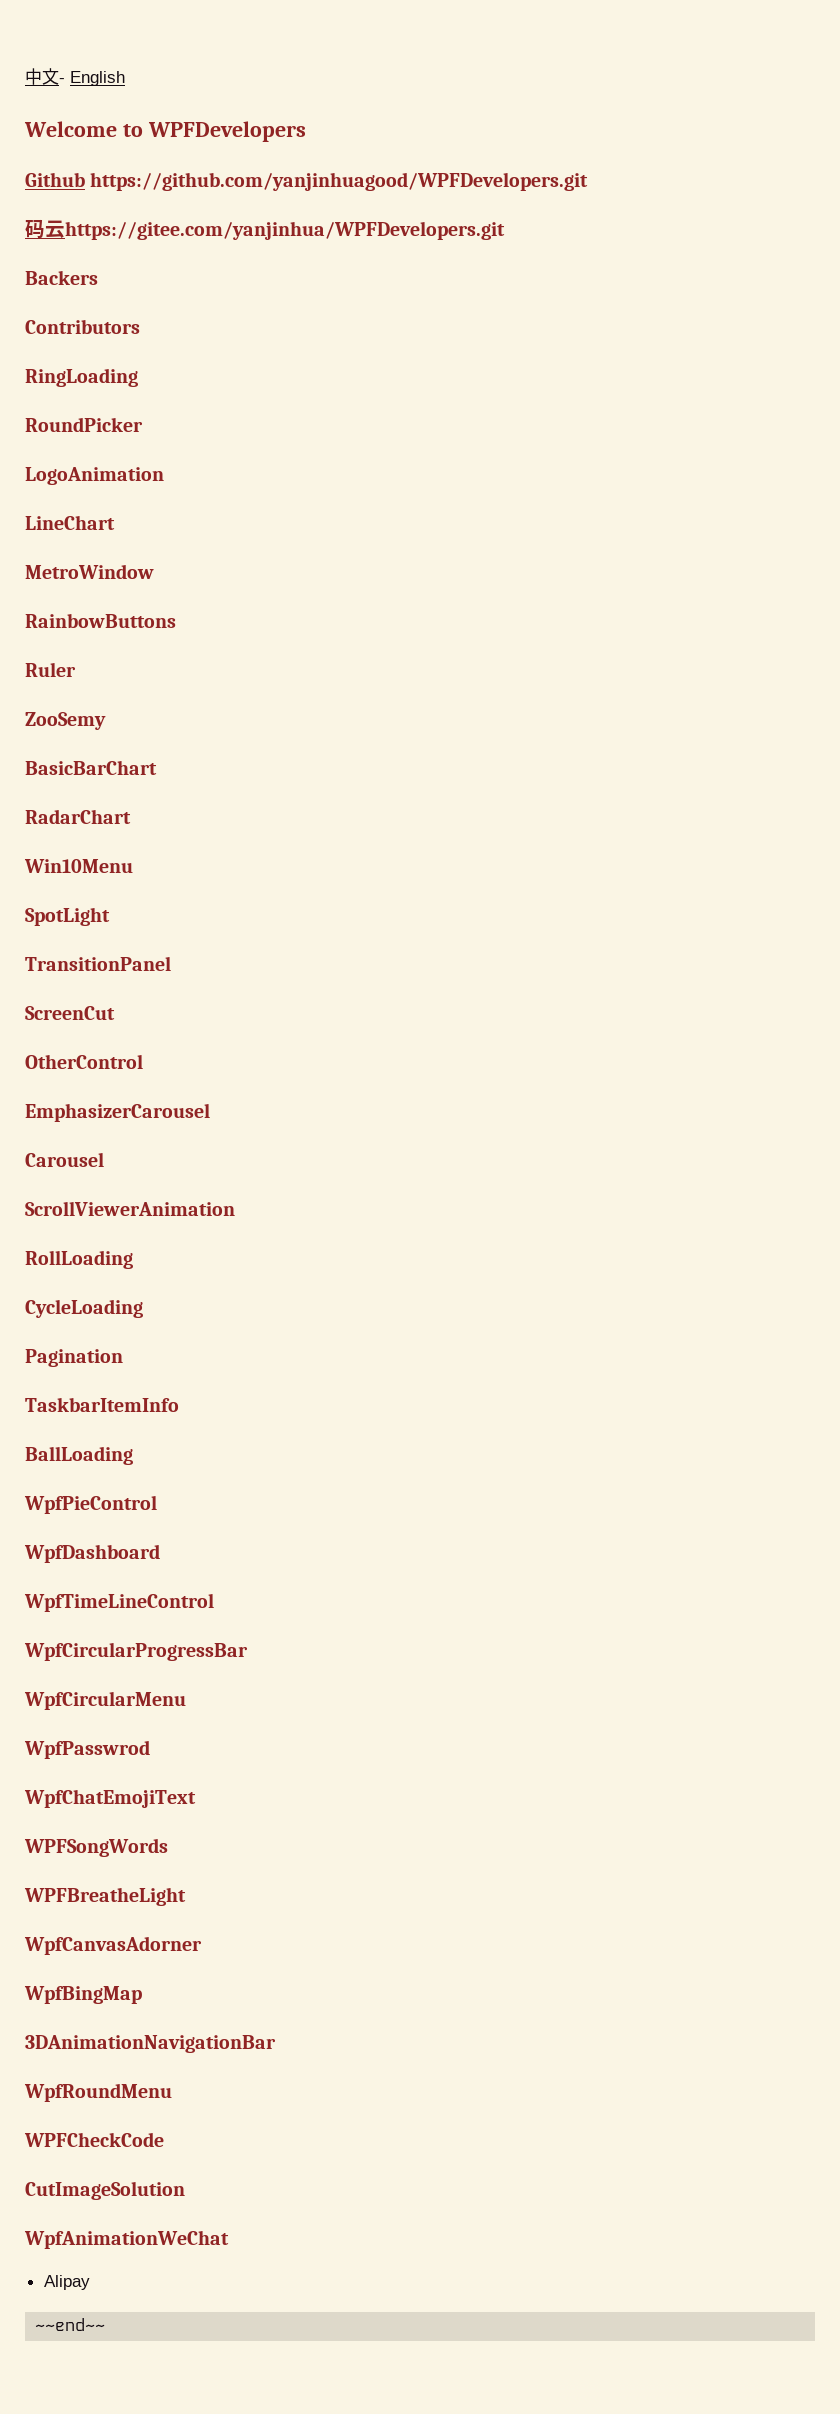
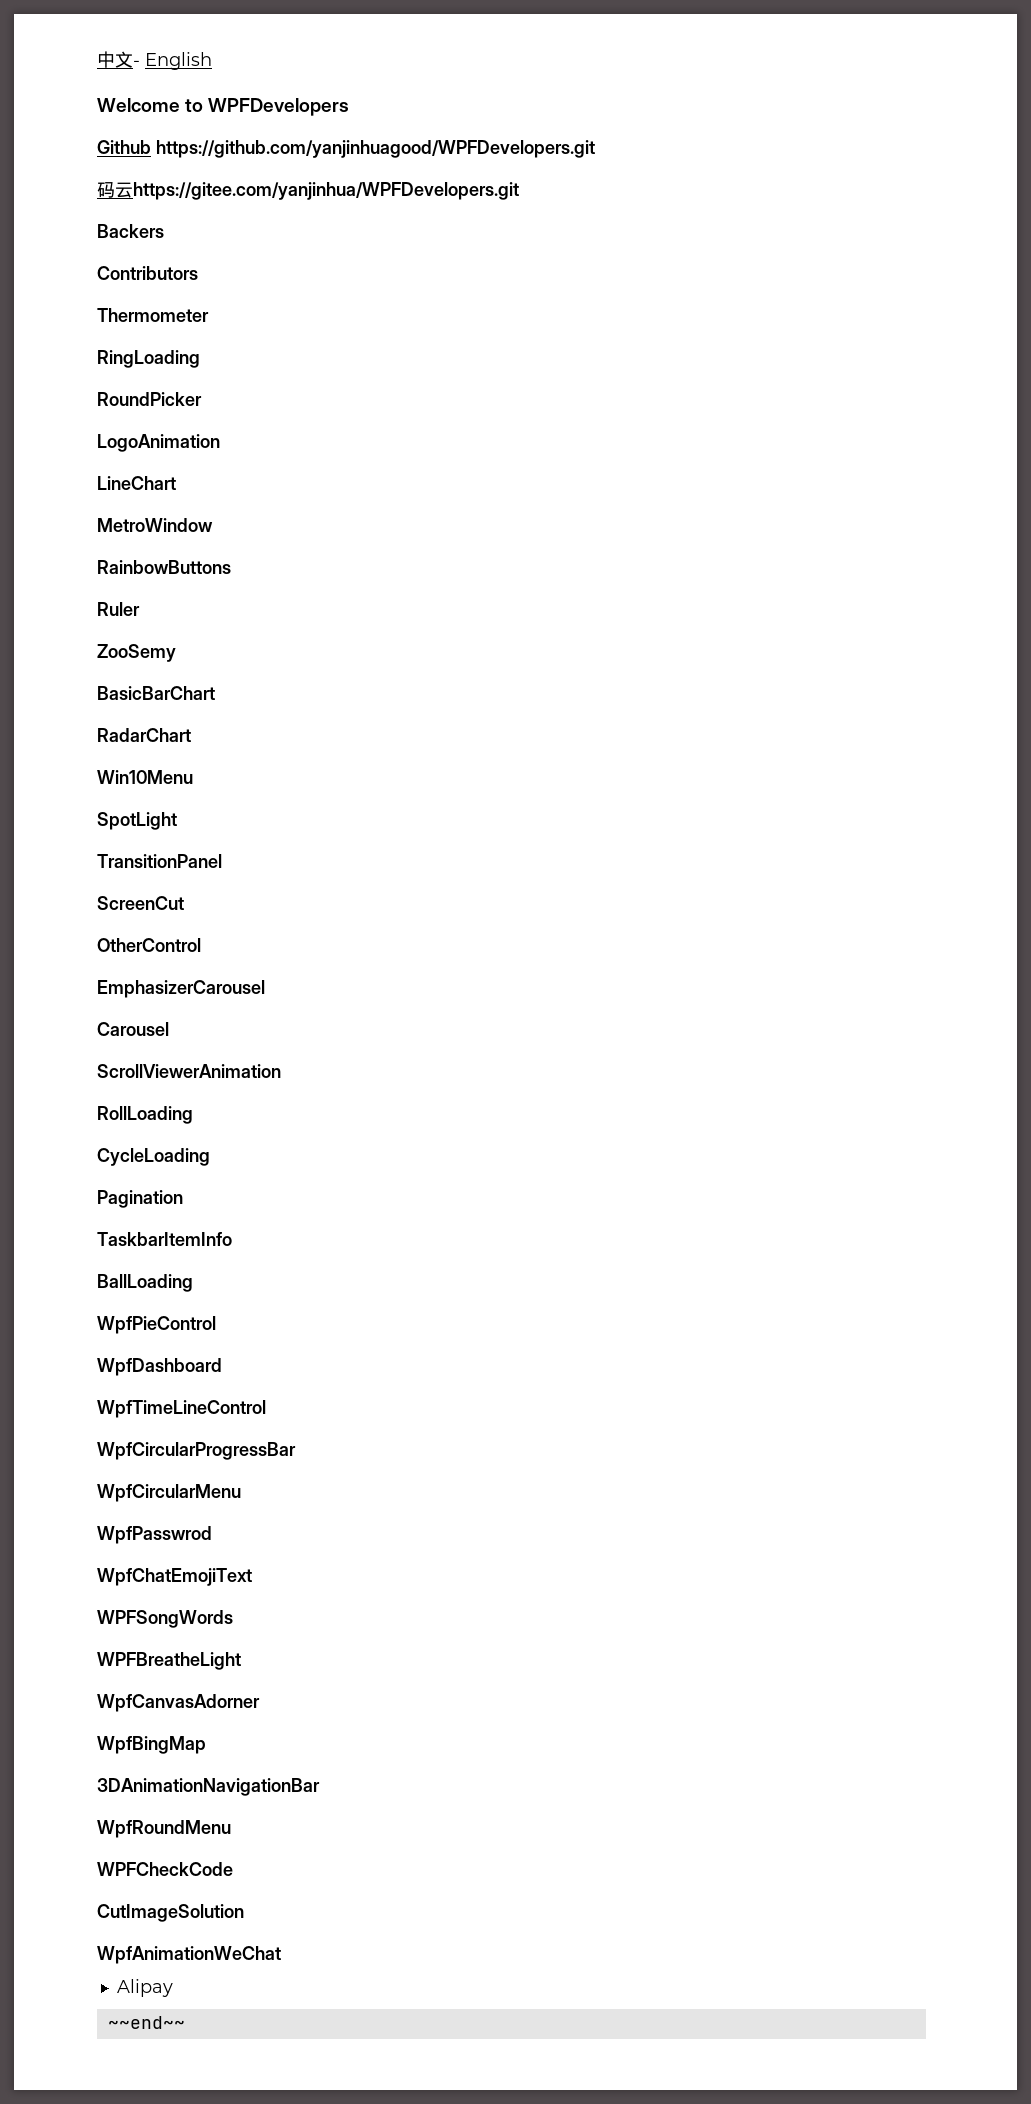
(140, 326) none -> [97,308,209,322] // Thermometer

